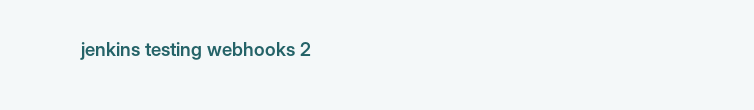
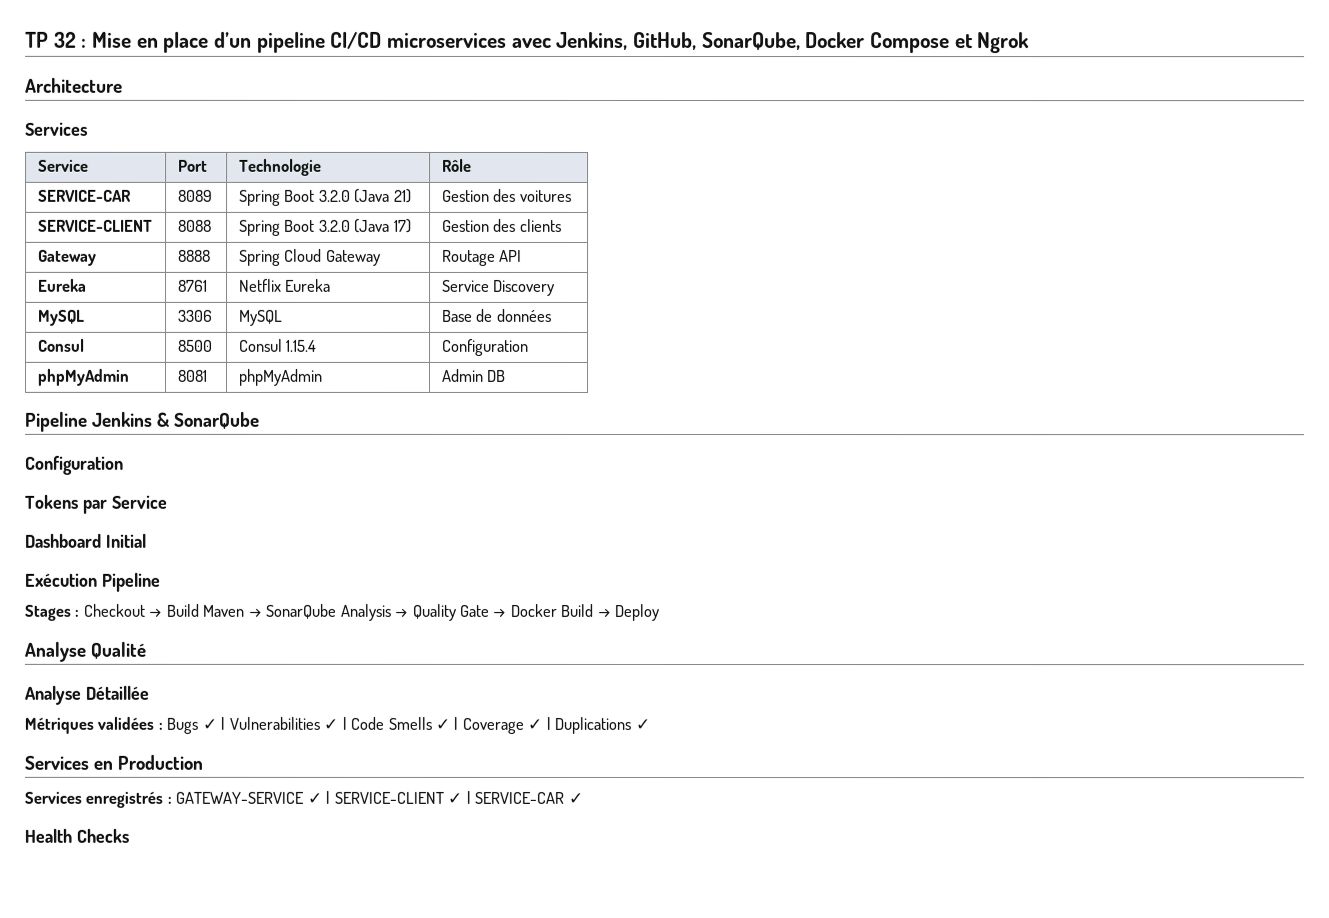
[80,42,311,60] jenkins testing webhooks 2 -> [25,31,1031,54] [25,77,123,93] [25,121,88,136] [37,159,89,172] [177,159,208,172] [238,158,322,176] [441,158,472,172] [37,189,131,202] [177,189,213,202] [238,188,412,206] [441,188,572,202] [37,219,153,232] [177,219,212,232] [238,218,412,236] [441,218,562,232] [37,249,97,266] [177,249,211,262] [238,248,381,266] [441,249,523,266] [37,278,87,292] [177,279,208,292] [238,278,332,292] [441,279,556,296] [37,309,85,326] [177,309,213,322] [238,309,283,326] [441,308,552,322] [37,338,85,352] [177,339,213,352] [238,338,318,352] [441,338,529,356] [37,368,130,386] [177,369,208,382] [238,368,323,386] [441,368,507,382] [25,411,261,432] [24,455,124,475] [24,494,167,514] [24,533,146,548] [24,572,160,592] [24,603,660,621] [24,641,147,662] [24,685,149,705] [24,716,650,734] [24,754,204,770] [24,790,583,808] [24,828,129,843] TP 32 : Mise en place d’un pipeline CI/CD microservices avec Jenkins, GitHub, SonarQube, Docker Compose et Ngrok // Architecture // Services // Service | Port | Technologie | Rôle // SERVICE-CAR | 8089 | Spring Boot 3.2.0 (Java 21) | Gestion des voitures // SERVICE-CLIENT | 8088 | Spring Boot 3.2.0 (Java 17) | Gestion des clients // Gateway | 8888 | Spring Cloud Gateway | Routage API // Eureka | 8761 | Netflix Eureka | Service Discovery // MySQL | 3306 | MySQL | Base de données // Consul | 8500 | Consul 1.15.4 | Configuration // phpMyAdmin | 8081 | phpMyAdmin | Admin DB // Pipeline Jenkins & SonarQube // Configuration // Tokens par Service // Dashboard Initial // Exécution Pipeline // Stages : Checkout → Build Maven → SonarQube Analysis → Quality Gate → Docker Build → Deploy // Analyse Qualité // Analyse Détaillée // Métriques validées : Bugs ✓ | Vulnerabilities ✓ | Code Smells ✓ | Coverage ✓ | Duplications ✓ // Services en Production // Services enregistrés : GATEWAY-SERVICE ✓ | SERVICE-CLIENT ✓ | SERVICE-CAR ✓ // Health Checks

